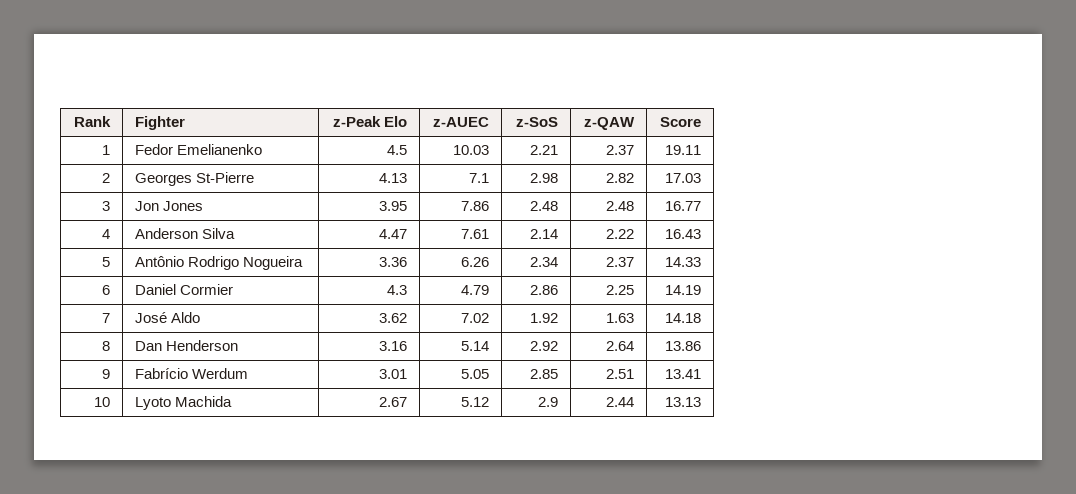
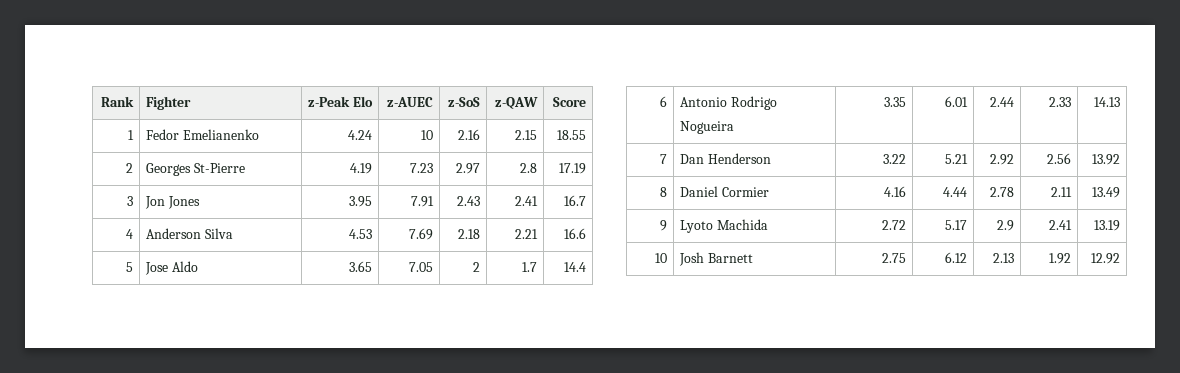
[387,145,408,155] [453,145,490,155] [530,145,559,155] [606,145,635,155] [665,145,702,155] [102,173,111,183] [134,172,254,186] [379,173,408,183] [469,173,490,183] [530,173,559,183] [606,173,635,183] [665,173,702,183] 4.5 | 10.03 | 2.21 | 2.37 | 19.11 // 2 | Georges St-Pierre | 4.13 | 7.1 | 2.98 | 2.82 | 17.03 -> [347,130,372,140] [420,130,433,140] [457,129,480,140] [514,130,537,140] [556,130,586,140] [125,163,133,173] [146,163,245,176] [349,163,372,174] [409,163,433,173] [455,163,480,174] [519,163,537,173] [558,163,586,174] 4.24 | 10 | 2.16 | 2.15 | 18.55 // 2 | Georges St-Pierre | 4.19 | 7.23 | 2.97 | 2.8 | 17.19
[461,201,490,211] [530,201,559,211] [606,201,635,211] [665,201,702,211] 7.86 | 2.48 | 2.48 | 16.77 -> [410,196,434,207] [456,196,480,206] [514,196,538,206] [563,195,586,206] 7.91 | 2.43 | 2.41 | 16.7
[379,229,408,239] [461,229,490,239] [530,229,559,239] [606,229,635,239] [665,229,702,239] [102,257,111,267] [134,256,303,270] [379,257,408,267] [461,257,490,267] [530,257,559,267] [606,257,635,267] [665,257,702,267] [102,285,111,295] [134,284,233,295] [387,285,408,295] [461,285,490,295] [530,285,559,295] [606,285,635,295] [665,285,702,295] [102,313,111,323] [134,312,200,323] [379,313,408,323] [461,313,490,323] [530,313,559,323] [606,313,635,323] [665,313,702,323] [102,341,111,351] [134,340,238,351] [379,341,408,351] [461,341,490,351] [530,341,559,351] [606,341,635,351] [665,341,702,351] [102,369,111,379] [134,368,248,379] [379,369,408,379] [461,369,490,379] [530,369,559,379] [606,369,635,379] [665,369,702,379] [94,397,111,407] 4.47 | 7.61 | 2.14 | 2.22 | 16.43 // 5 | Antônio Rodrigo Nogueira | 3.36 | 6.26 | 2.34 | 2.37 | 14.33 // 6 | Daniel Cormier | 4.3 | 4.79 | 2.86 | 2.25 | 14.19 // 7 | José Aldo | 3.62 | 7.02 | 1.92 | 1.63 | 14.18 // 8 | Dan Henderson | 3.16 | 5.14 | 2.92 | 2.64 | 13.86 // 9 | Fabrício Werdum | 3.01 | 5.05 | 2.85 | 2.51 | 13.41 // 10 -> [348,229,372,239] [408,228,433,240] [457,229,480,239] [514,229,538,239] [563,228,586,239] [125,262,133,272] [145,261,198,275] [348,261,372,272] [408,262,433,272] [472,262,480,272] [521,262,537,272] [563,262,586,272] [659,96,667,107] [680,96,777,110] [680,121,735,134] [883,97,906,107] [944,96,968,107] [989,97,1014,107] [1048,97,1071,107] [1093,97,1120,107] [659,154,667,164] [680,153,771,164] [882,154,906,164] [944,154,968,164] [989,154,1014,165] [1046,153,1071,164] [1091,154,1120,165] [659,187,667,197] [680,186,769,197] [883,186,906,197] [942,187,967,197] [989,187,1014,197] [1050,187,1072,197] [1091,187,1120,198] [659,220,667,231] 4.53 | 7.69 | 2.18 | 2.21 | 16.6 // 5 | Jose Aldo | 3.65 | 7.05 | 2 | 1.7 | 14.4 // 6 | Antonio Rodrigo Nogueira | 3.35 | 6.01 | 2.44 | 2.33 | 14.13 // 7 | Dan Henderson | 3.22 | 5.21 | 2.92 | 2.56 | 13.92 // 8 | Daniel Cormier | 4.16 | 4.44 | 2.78 | 2.11 | 13.49 // 9
[379,397,408,407] [461,397,490,407] 2.67 | 5.12 -> [881,220,906,230] [944,220,967,230] 2.72 | 5.17
[606,397,635,407] [665,397,702,407] 2.44 | 13.13 -> [1048,220,1072,230] [1093,220,1120,231] [654,253,667,263] [679,252,753,266] [881,253,906,263] [944,252,967,263] [992,253,1014,263] [1048,253,1071,264] [1090,253,1120,264] 2.41 | 13.19 // 10 | Josh Barnett | 2.75 | 6.12 | 2.13 | 1.92 | 12.92

